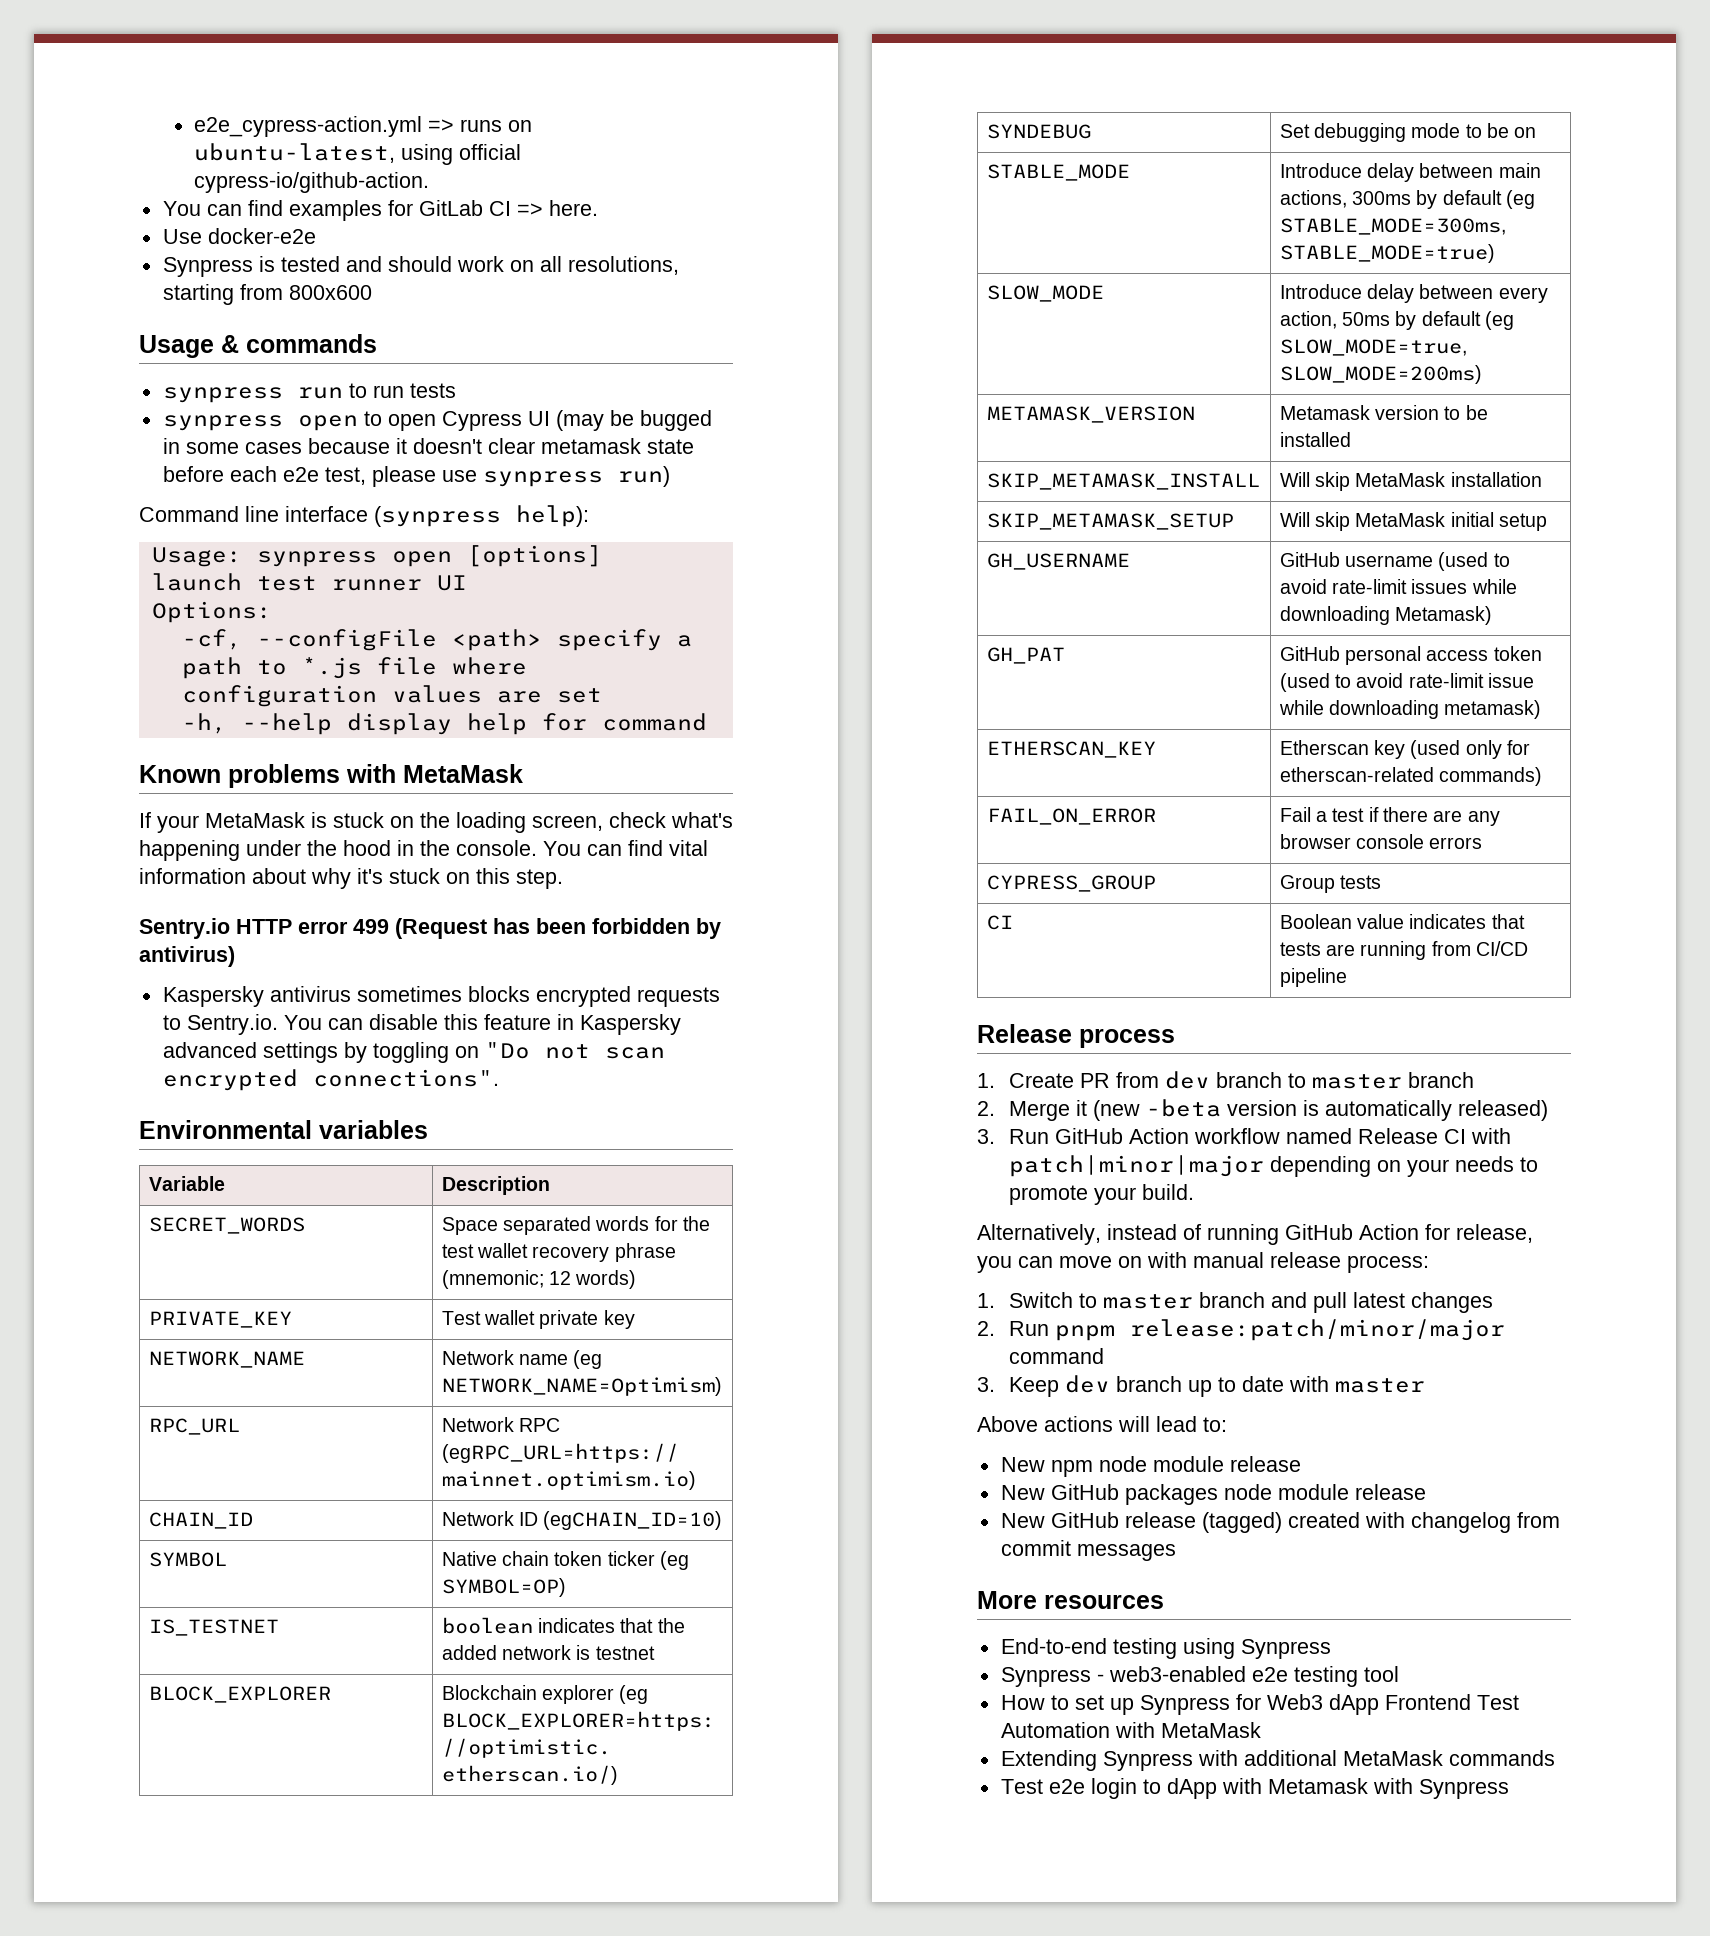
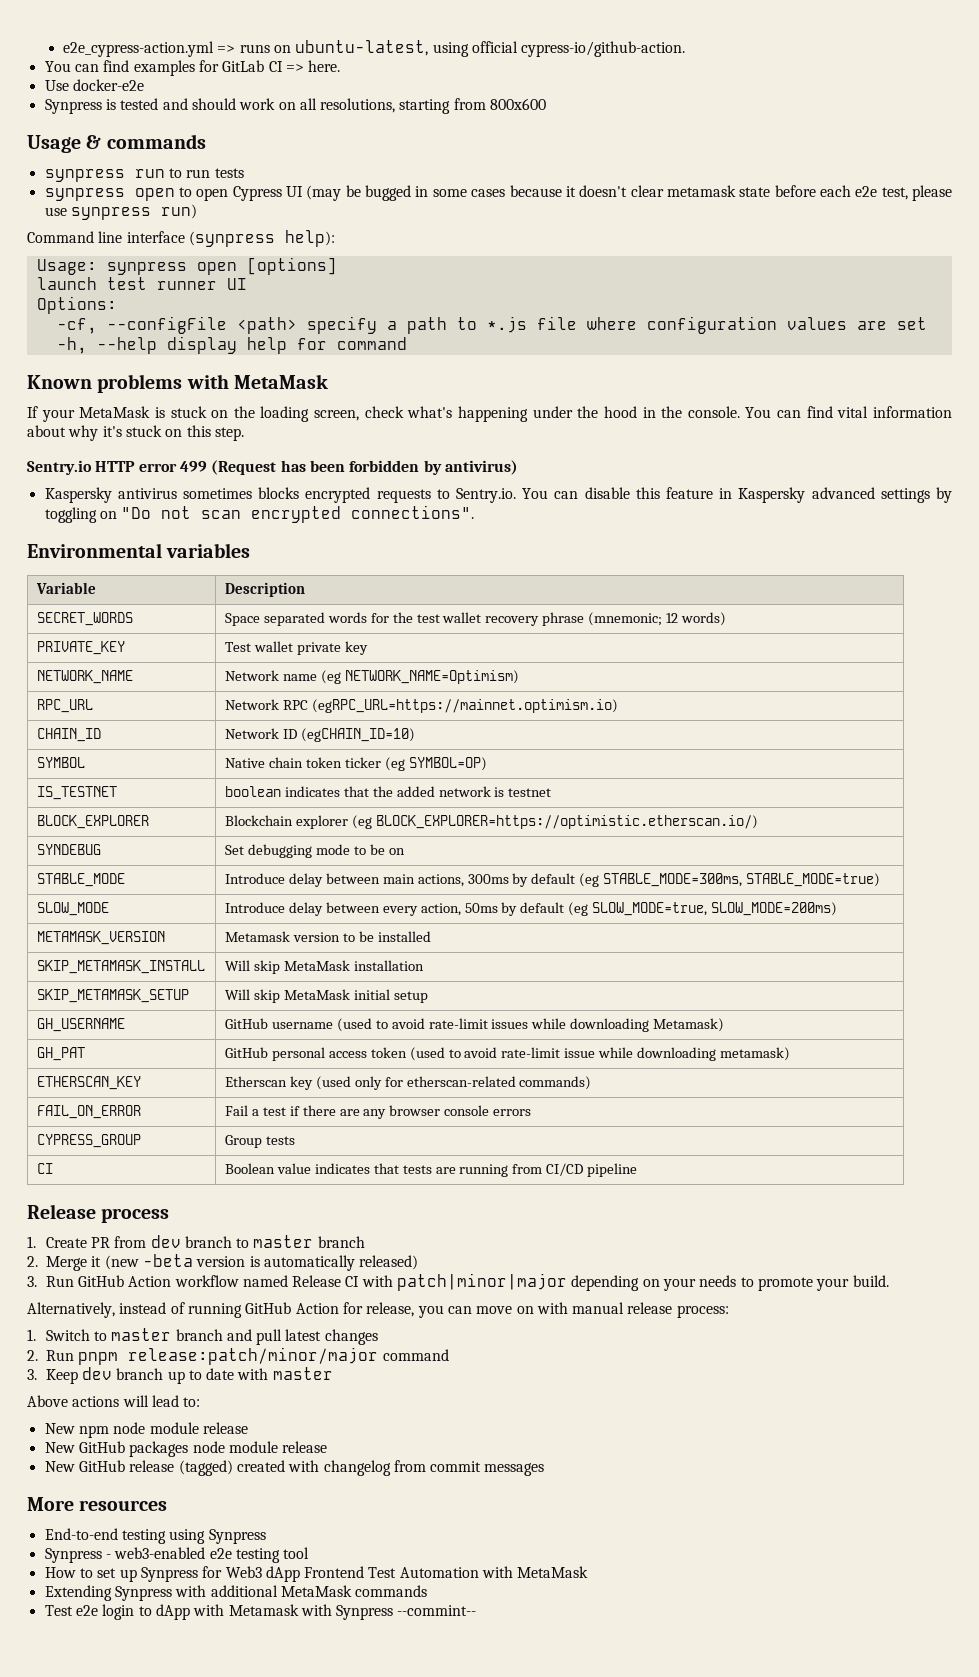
(1509, 1789) none -> [397,1605,477,1616] --commint--

